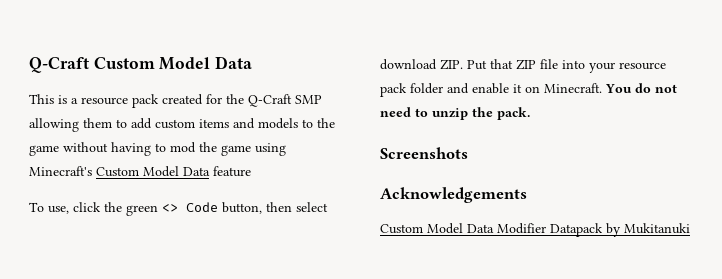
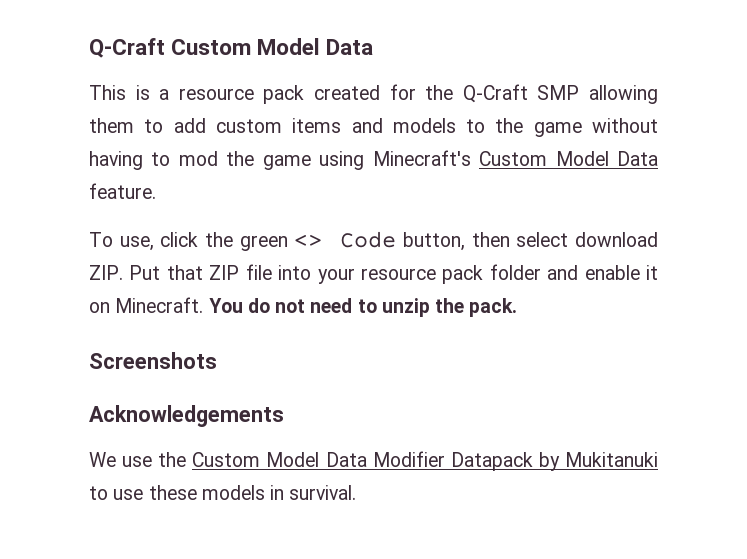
[213,166,251,177] feature -> [89,183,156,199] feature.
(527, 195) none -> [89,452,187,467] We use the
(690, 228) none -> [89,485,357,500] to use these models in survival.

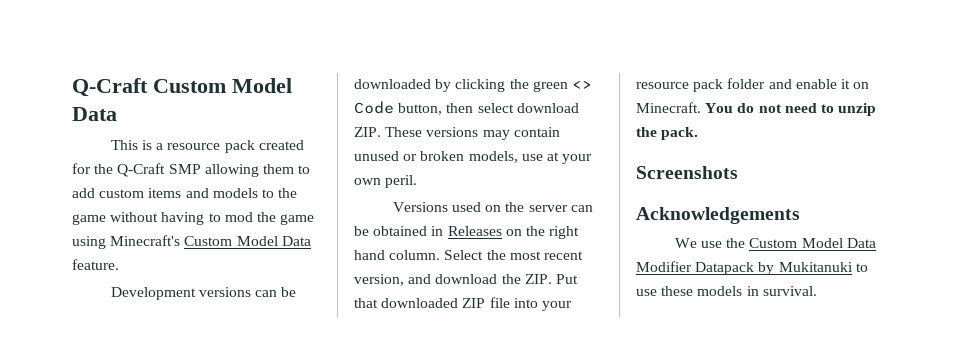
[89,232,199,251] To use, click -> [110,287,297,300] [354,79,506,92] Development versions can be downloaded by clicking
(123, 272) none -> [385,127,560,140] [354,151,593,164] [354,175,418,188] [392,202,593,212] [354,226,580,239] [354,250,583,260] [354,274,552,286] These versions may contain unused or broken models, use at your own peril. // Versions used on the server can be obtained in Releases on the right hand column. Select the most recent version, and download the ZIP.
(203, 272) none -> [381,298,459,308] downloaded

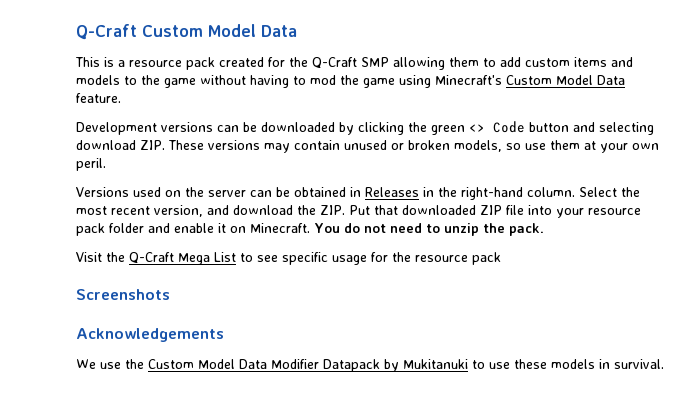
[398,103,514,115] button, then select -> [529,122,654,135] button and selecting
[521,154,543,161] use -> [505,140,580,150] so use them
[505,226,580,239] [354,250,385,260] on the right hand -> [423,187,523,200] in the right-hand
(699, 133) none -> [76,252,501,265] // Visit the Q-Craft Mega List to see specific usage for the resource pack

